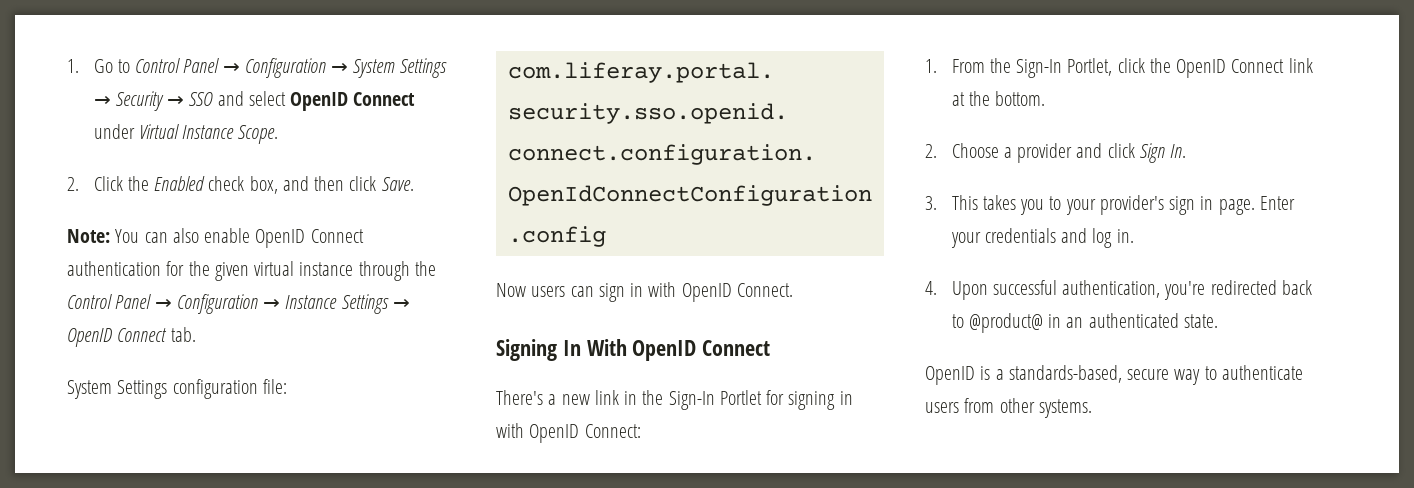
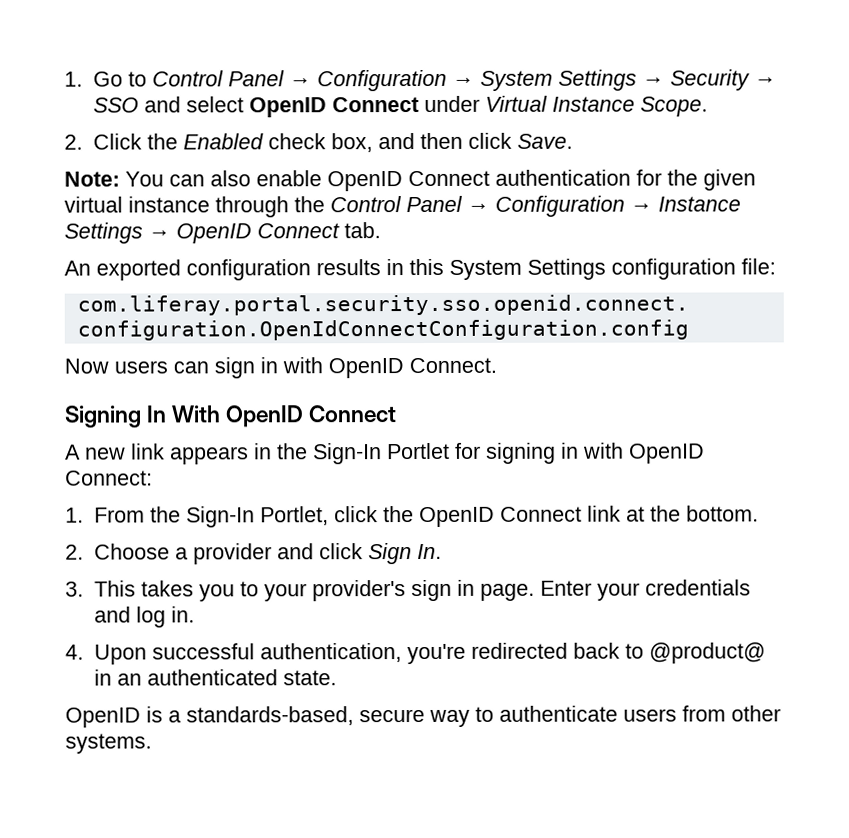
(196, 334) none -> [64,258,444,281] An exported configuration results in this
[496,390,557,405] There's a -> [65,444,81,460] A
(619, 397) none -> [170,446,249,465] appears

